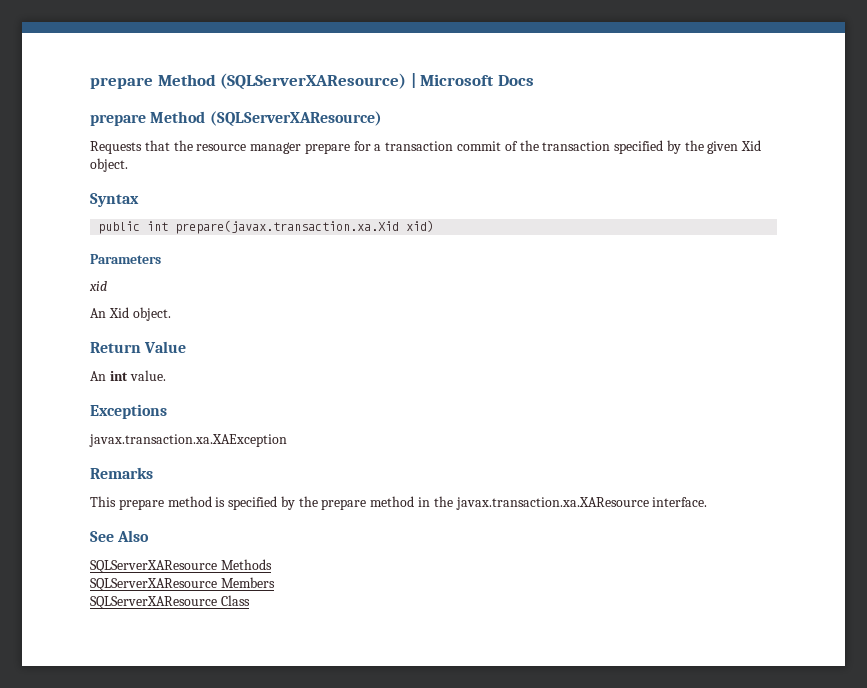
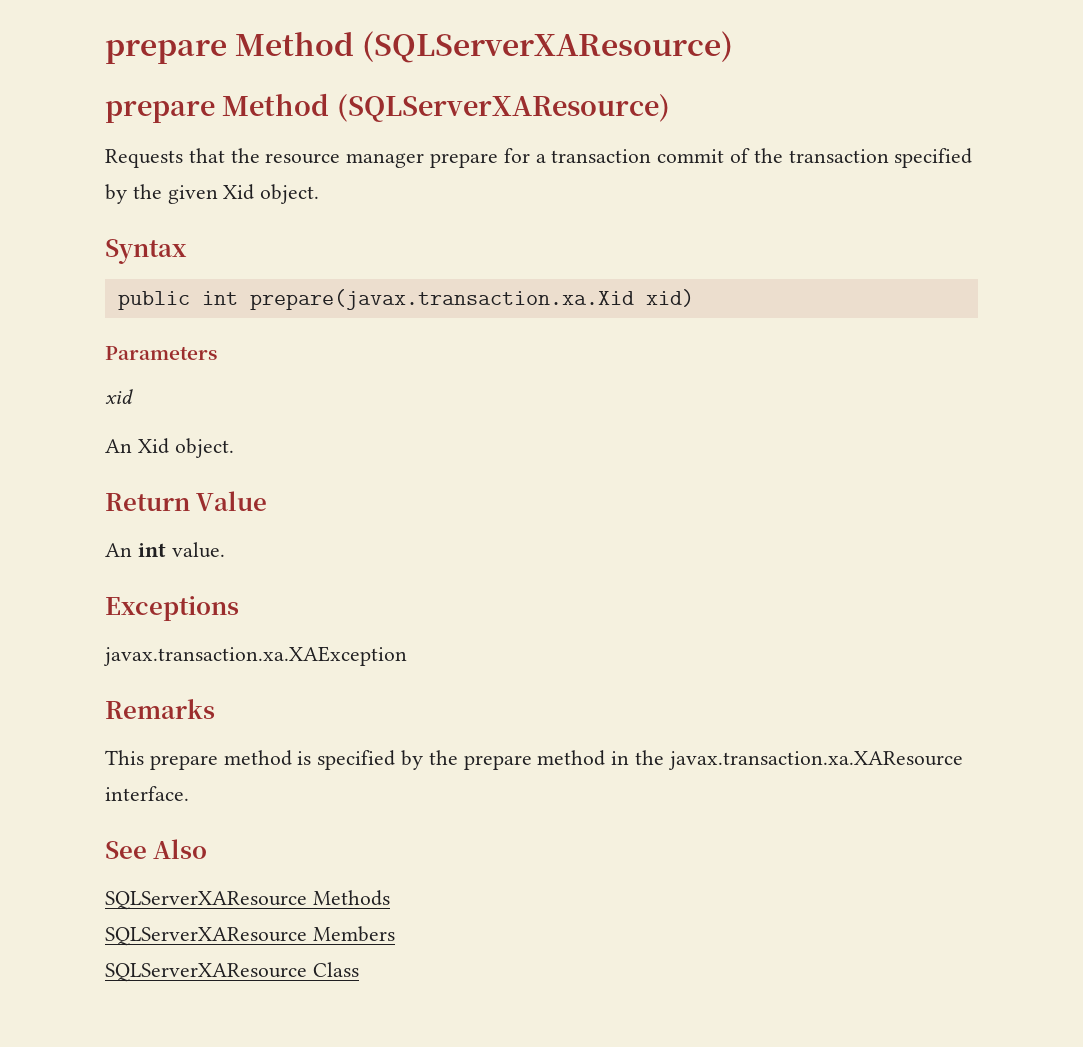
[90,73,534,90] prepare Method (SQLServerXAResource) | Microsoft Docs -> [105,31,734,64] prepare Method (SQLServerXAResource)

